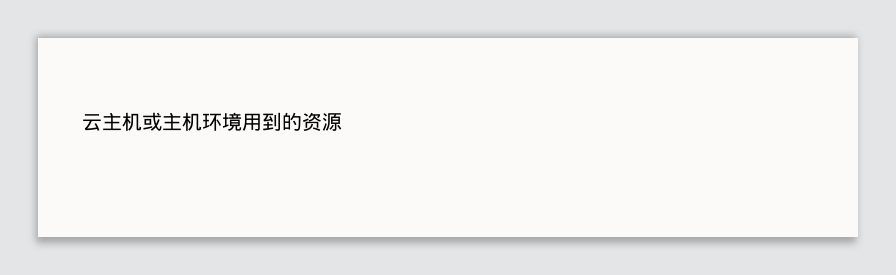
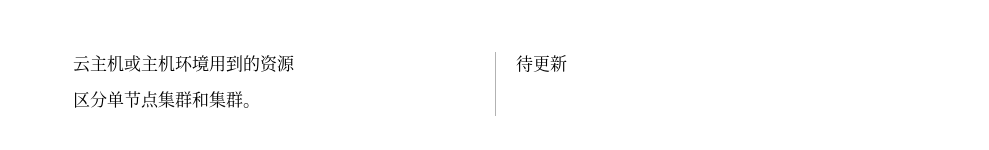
(342, 122) none -> [73,91,260,109] [516,55,567,72] // 区分单节点集群和集群。 // 待更新

